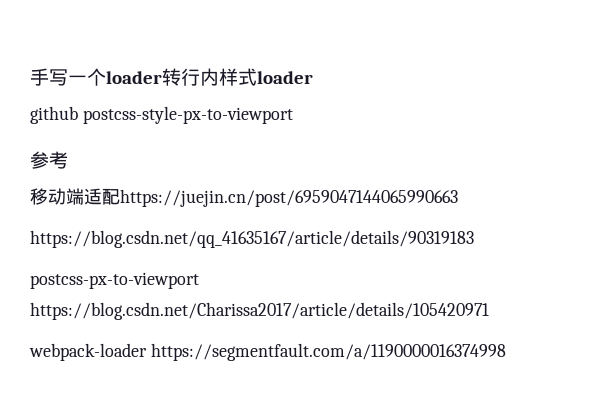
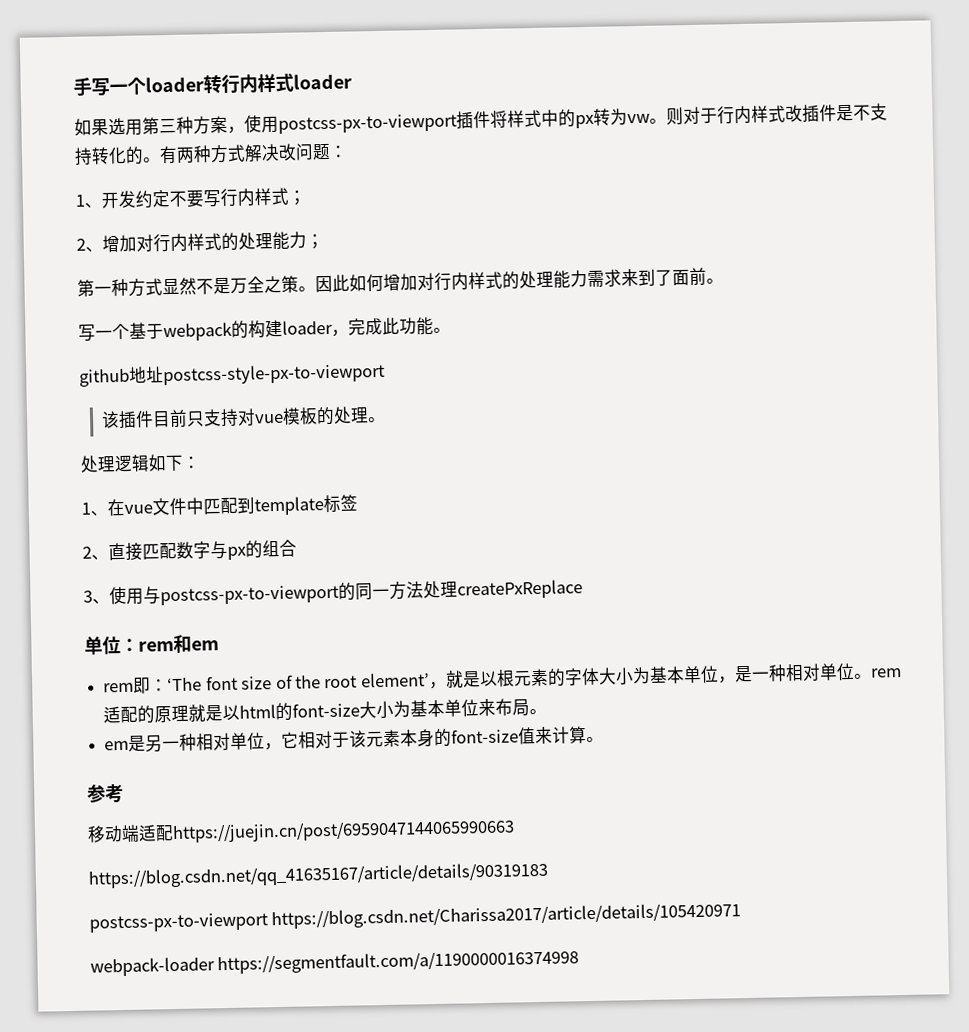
(313, 77) none -> [74,103,888,136] [74,143,348,166] [75,187,307,209] [76,231,324,253] [77,267,724,297] [78,316,451,342] // 如果选用第三种方案，使用postcss-px-to-viewport插件将样式中的px转为vw。则对于行内样式改插件是不支持转化的。有两种方式解决改问题： // 1、开发约定不要写行内样式； // 2、增加对行内样式的处理能力； // 第一种方式显然不是万全之策。因此如何增加对行内样式的处理能力需求来到了面前。 // 写一个基于webpack的构建loader，完成此功能。
(78, 115) none -> [129,366,164,384] 地址
(293, 115) none -> [100,406,386,430] [80,454,201,473] [81,494,358,517] [82,539,297,561] [83,579,583,606] [84,634,219,655] [103,662,902,694] [103,698,548,724] [104,726,605,753] // 该插件目前只支持对vue模板的处理。 // 处理逻辑如下： // 1、在vue文件中匹配到template标签 // 2、直接匹配数字与px的组合 // 3、使用与postcss-px-to-viewport的同一方法处理createPxReplace // 单位：rem和em // rem即：‘The font size of the root element’，就是以根元素的字体大小为基本单位，是一种相对单位。rem适配的原理就是以html的font-size大小为基本单位来布局。 // em是另一种相对单位，它相对于该元素本身的font-size值来计算。

